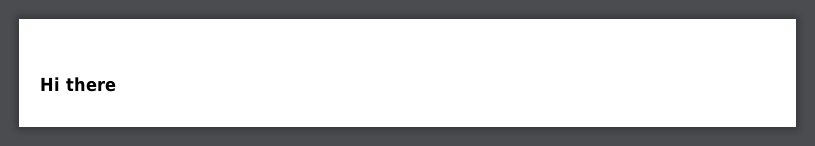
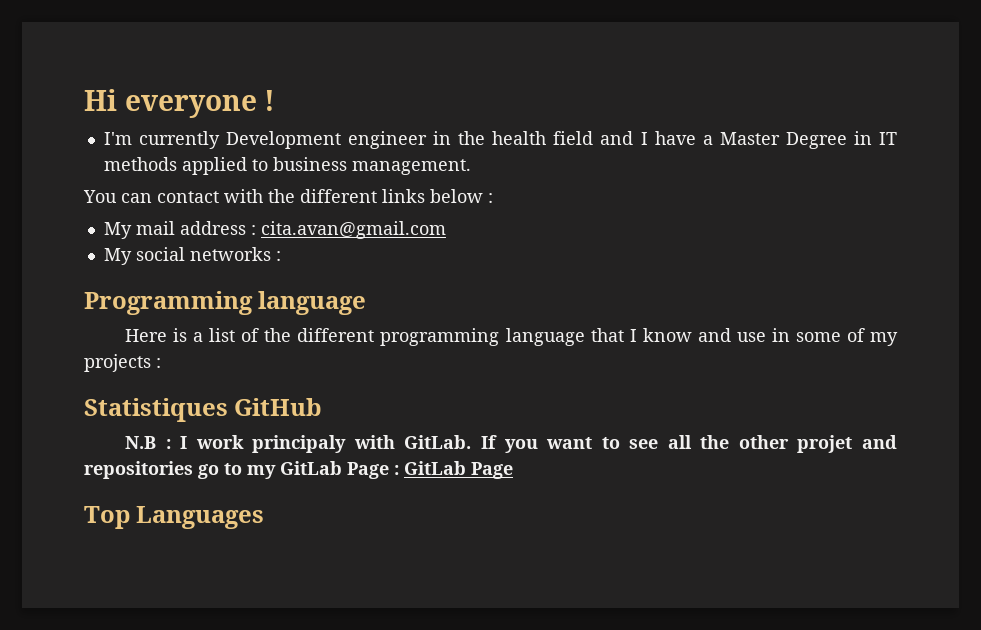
[66,77,116,92] there -> [124,90,276,118] [103,131,898,149] [103,157,471,175] [83,189,493,203] [103,221,446,239] [103,247,281,265] [84,291,367,315] [125,328,898,346] [84,354,161,372] [84,398,323,422] [125,435,898,453] [84,461,513,479] [84,506,265,529] everyone ! // I'm currently Development engineer in the health field and I have a Master Degree in IT methods applied to business management. // You can contact with the different links below : // My mail address : cita.avan@gmail.com // My social networks : // Programming language // Here is a list of the different programming language that I know and use in some of my projects : // Statistiques GitHub // N.B : I work principaly with GitLab. If you want to see all the other projet and repositories go to my GitLab Page : GitLab Page // Top Languages

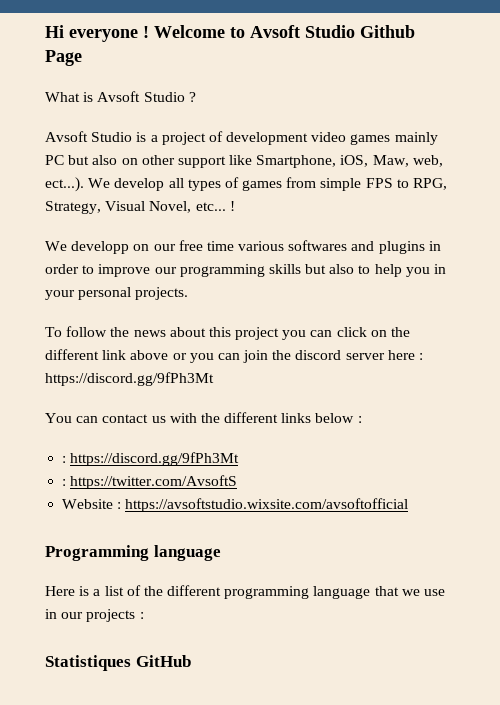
[103,131,898,149] [103,157,471,175] // I'm currently Development engineer in the health field and I have a Master Degree in IT methods applied to business management. -> [154,25,415,38] [45,50,82,66] [45,91,196,102] [45,131,438,145] [45,155,443,168] [45,177,448,192] [45,201,235,214] [45,240,441,254] [45,264,447,277] [45,287,189,300] [45,326,411,340] [45,349,424,363] [45,372,214,386] Welcome to Avsoft Studio Github Page // What is Avsoft Studio ? // Avsoft Studio is a project of development video games mainly PC but also on other support like Smartphone, iOS, Maw, web, ect...). We develop all types of games from simple FPS to RPG, Strategy, Visual Novel, etc... ! // We developp on our free time various softwares and plugins in order to improve our programming skills but also to help you in your personal projects. // To follow the news about this project you can click on the different link above or you can join the discord server here : https://discord.gg/9fPh3Mt
(219, 197) none -> [151,416,166,423] us
[103,221,446,239] [103,247,281,265] My mail address : cita.avan@gmail.com // My social networks : -> [62,452,240,466] [62,475,238,489] [62,498,409,512] : https://discord.gg/9fPh3Mt // : https://twitter.com/AvsoftS // Website : https://avsoftstudio.wixsite.com/avsoftofficial
[629,328,898,346] [84,354,161,372] [84,398,323,422] [125,435,898,453] [84,461,513,479] [84,506,265,529] I know and use in some of my projects : // Statistiques GitHub // N.B : I work principaly with GitLab. If you want to see all the other projet and repositories go to my GitLab Page : GitLab Page // Top Languages -> [401,589,446,596] [45,609,144,622] [45,655,191,671] we use in our projects : // Statistiques GitHub

